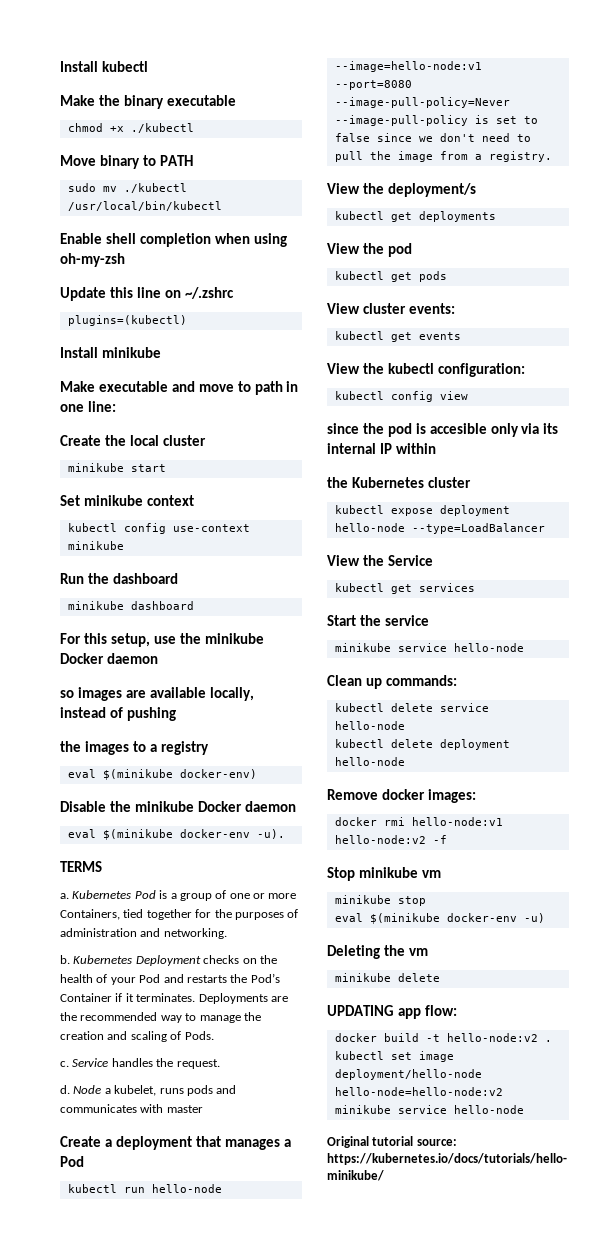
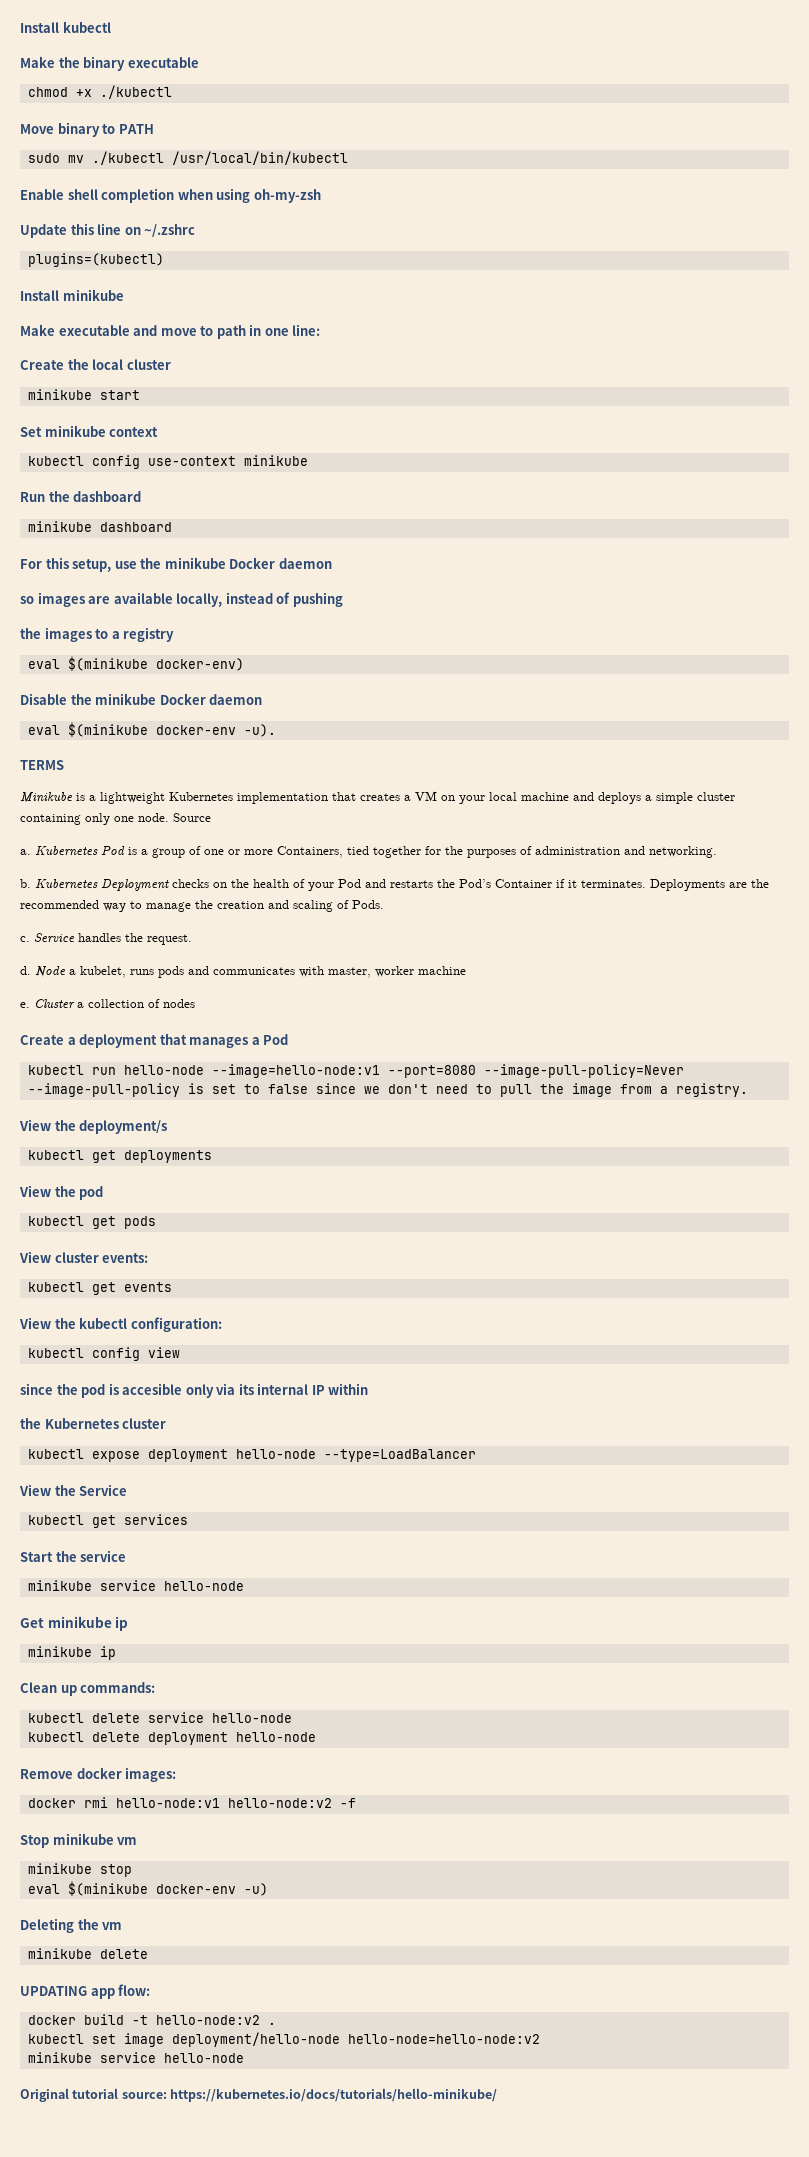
(102, 866) none -> [20,791,735,804] [20,813,211,825] // Minikube is a lightweight Kubernetes implementation that creates a VM on your local machine and deploys a simple cluster containing only one node. Source
[166,1105,203,1113] master -> [328,966,466,978] [20,999,195,1009] master, worker machine // e. Cluster a collection of nodes
(524, 647) none -> [20,1616,129,1631] [27,1646,116,1660] // Get minikube ip // minikube ip

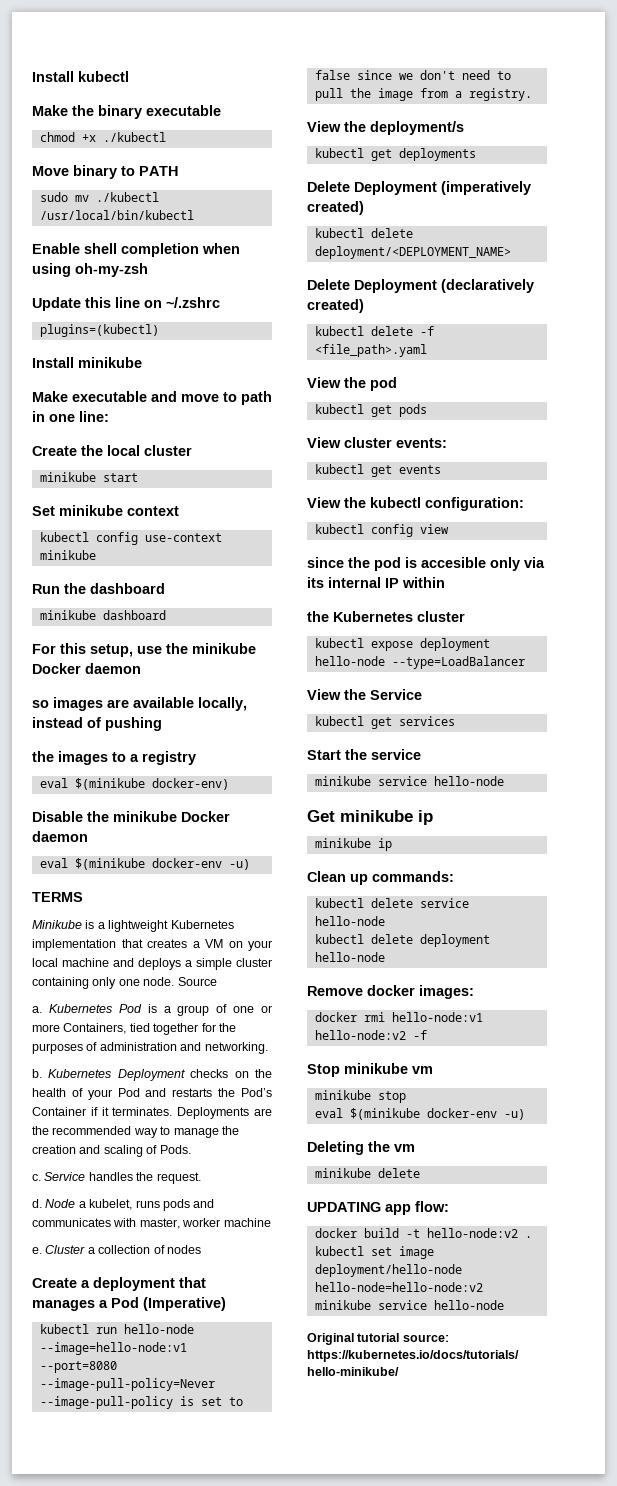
[243,724,276,737] -u). -> [228,859,250,870] -u)
(289, 1039) none -> [143,1297,226,1311] (Imperative)
(212, 1156) none -> [307,181,531,195] [307,201,364,215] [314,228,413,238] [314,246,511,259] [307,279,534,293] [307,299,364,313] [314,326,434,336] [314,344,427,357] // Delete Deployment (imperatively created) // kubectl delete deployment/<DEPLOYMENT_NAME> // Delete Deployment (declaratively created) // kubectl delete -f <file_path>.yaml

